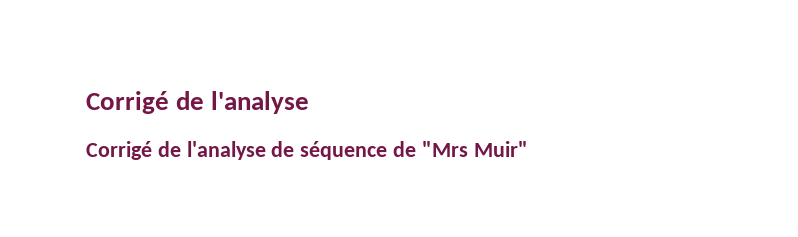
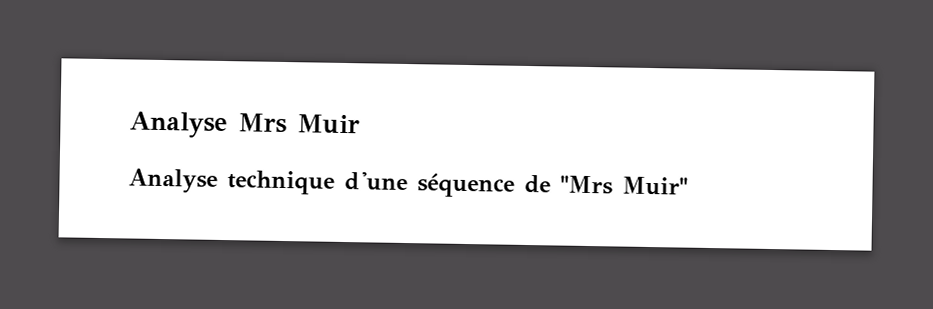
[86,91,310,114] [86,141,295,160] Corrigé de l'analyse // Corrigé de l'analyse de -> [129,111,360,139] [128,168,408,195] Analyse Mrs Muir // Analyse technique d'une

